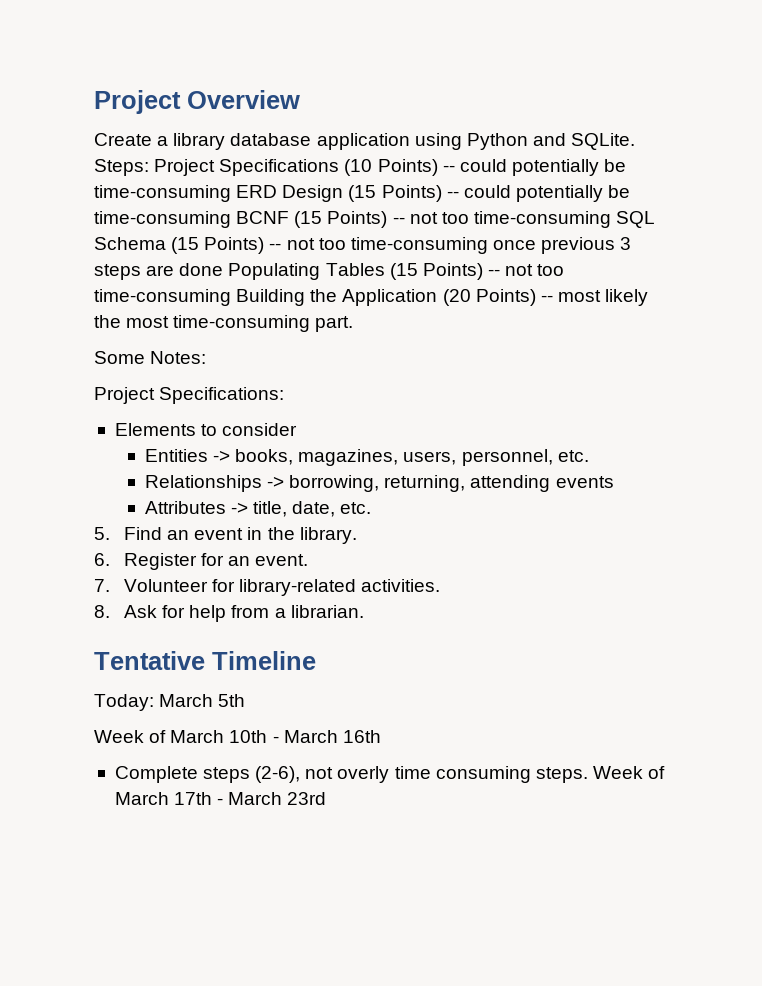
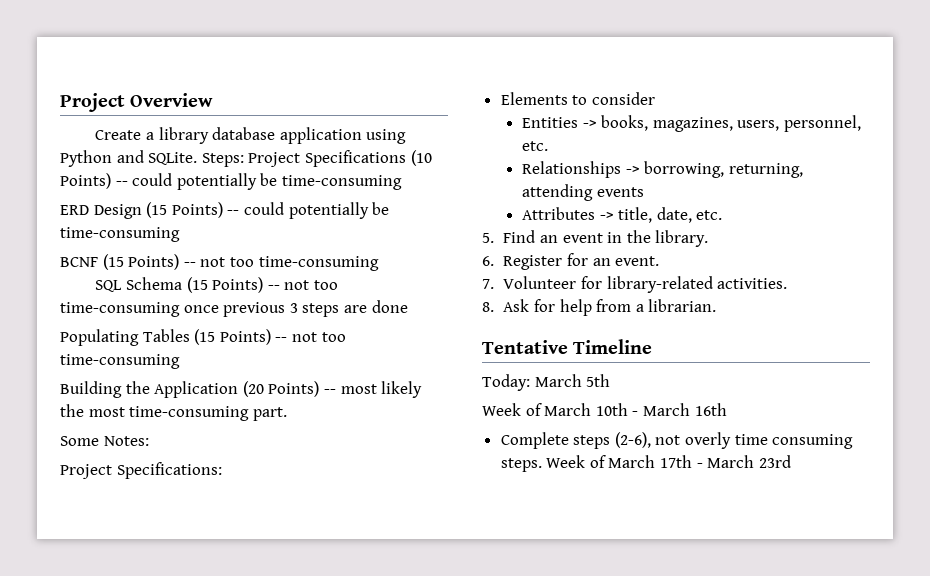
(231, 193) none -> (402, 182) //
(231, 219) none -> (180, 234) //
(611, 219) none -> (379, 263) //
(224, 269) none -> (408, 306) //
(231, 297) none -> (180, 361) //

